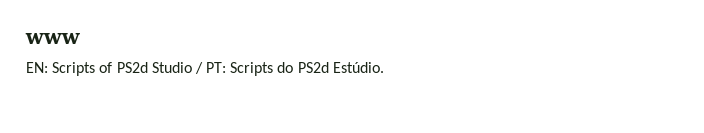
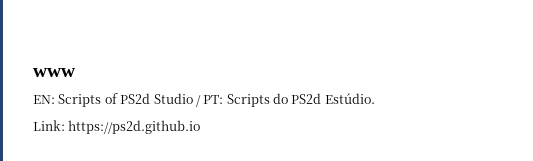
(384, 67) none -> [33,120,201,134] // Link: https://ps2d.github.io

